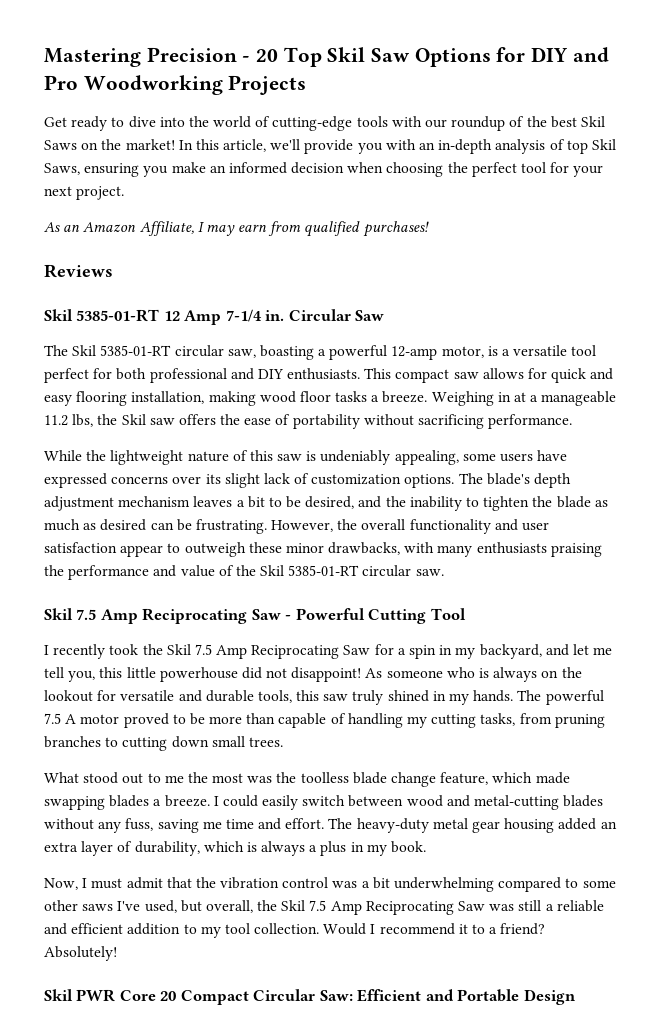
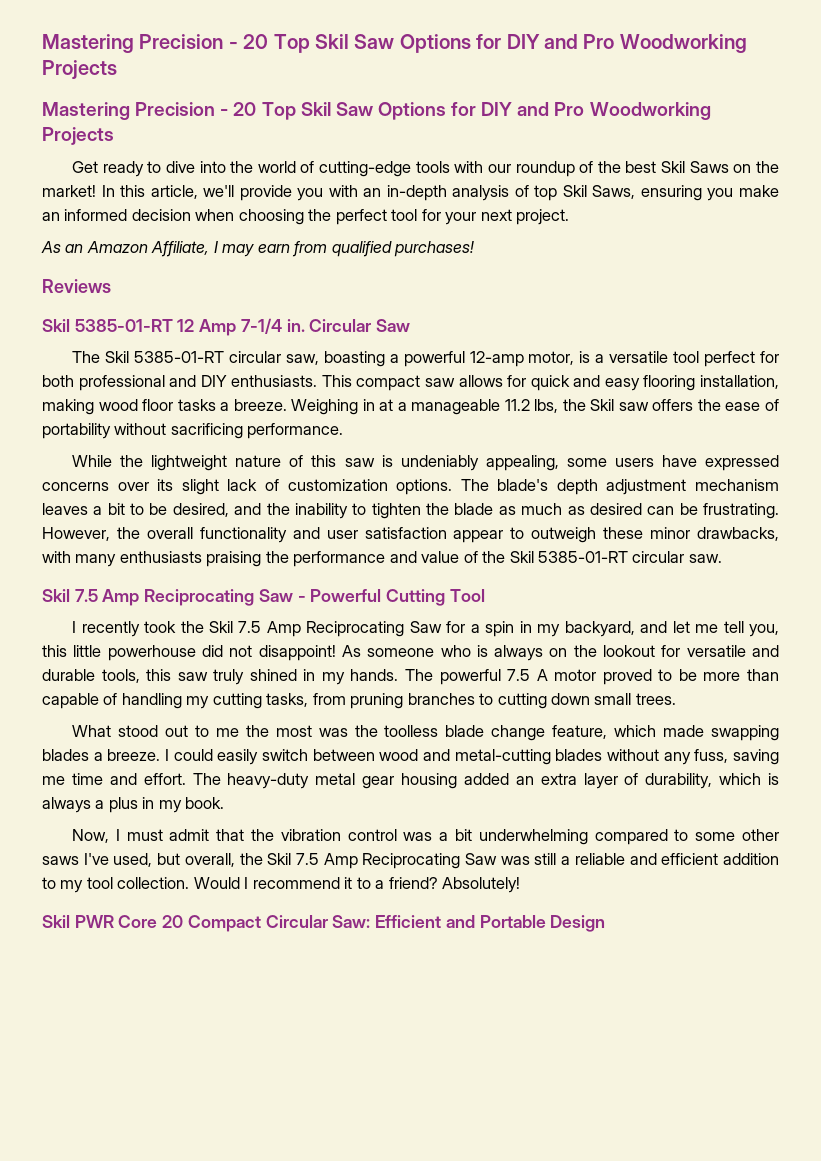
(307, 85) none -> [42,102,711,120] [42,127,114,145] // Mastering Precision - 20 Top Skil Saw Options for DIY and Pro Woodworking Projects

